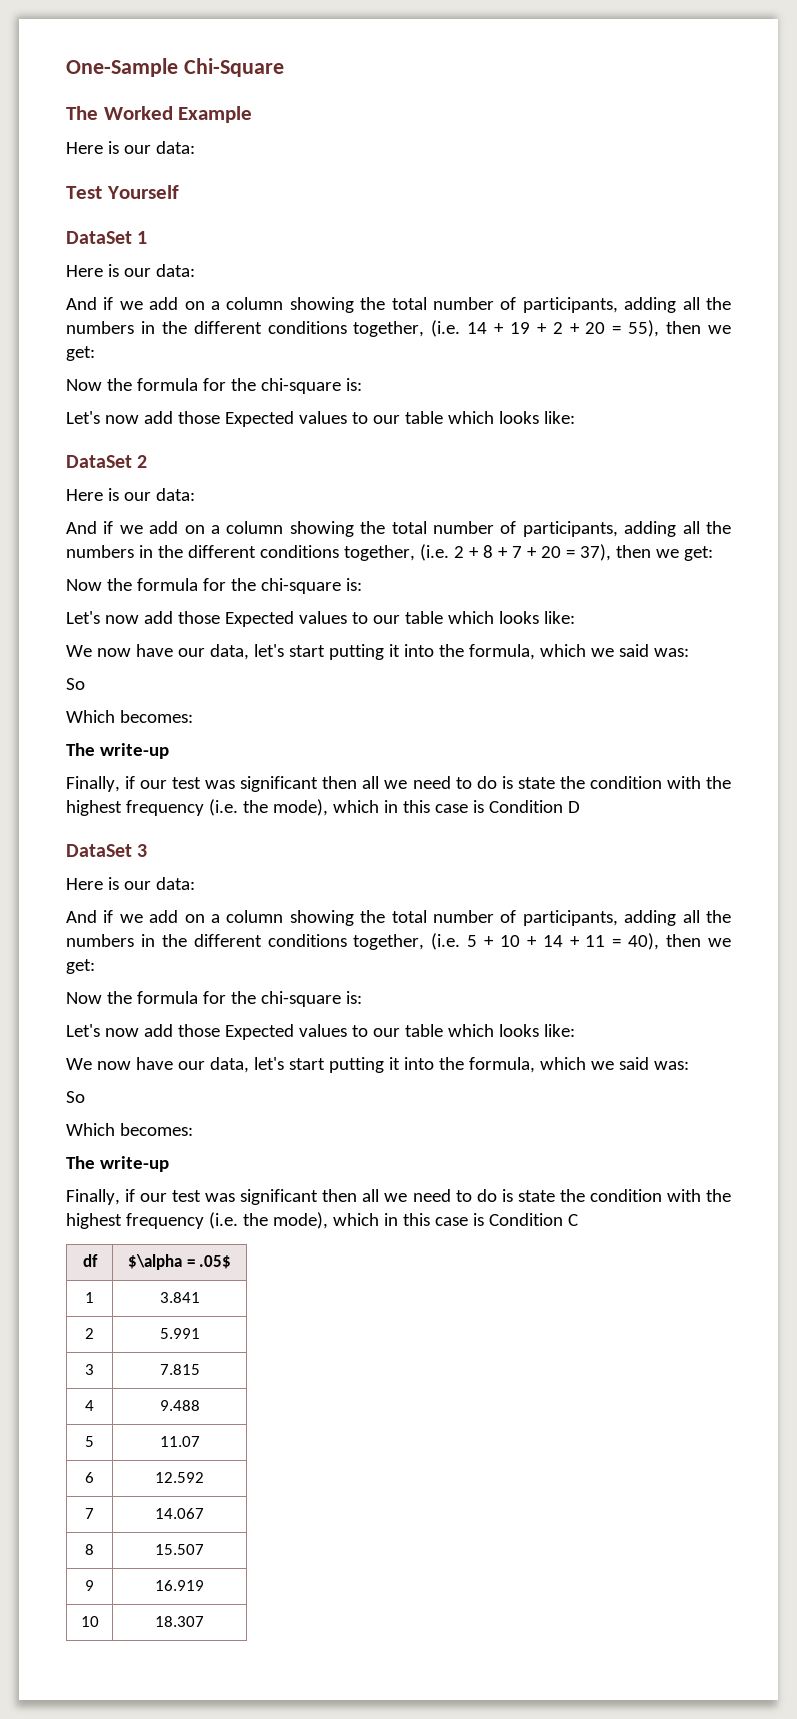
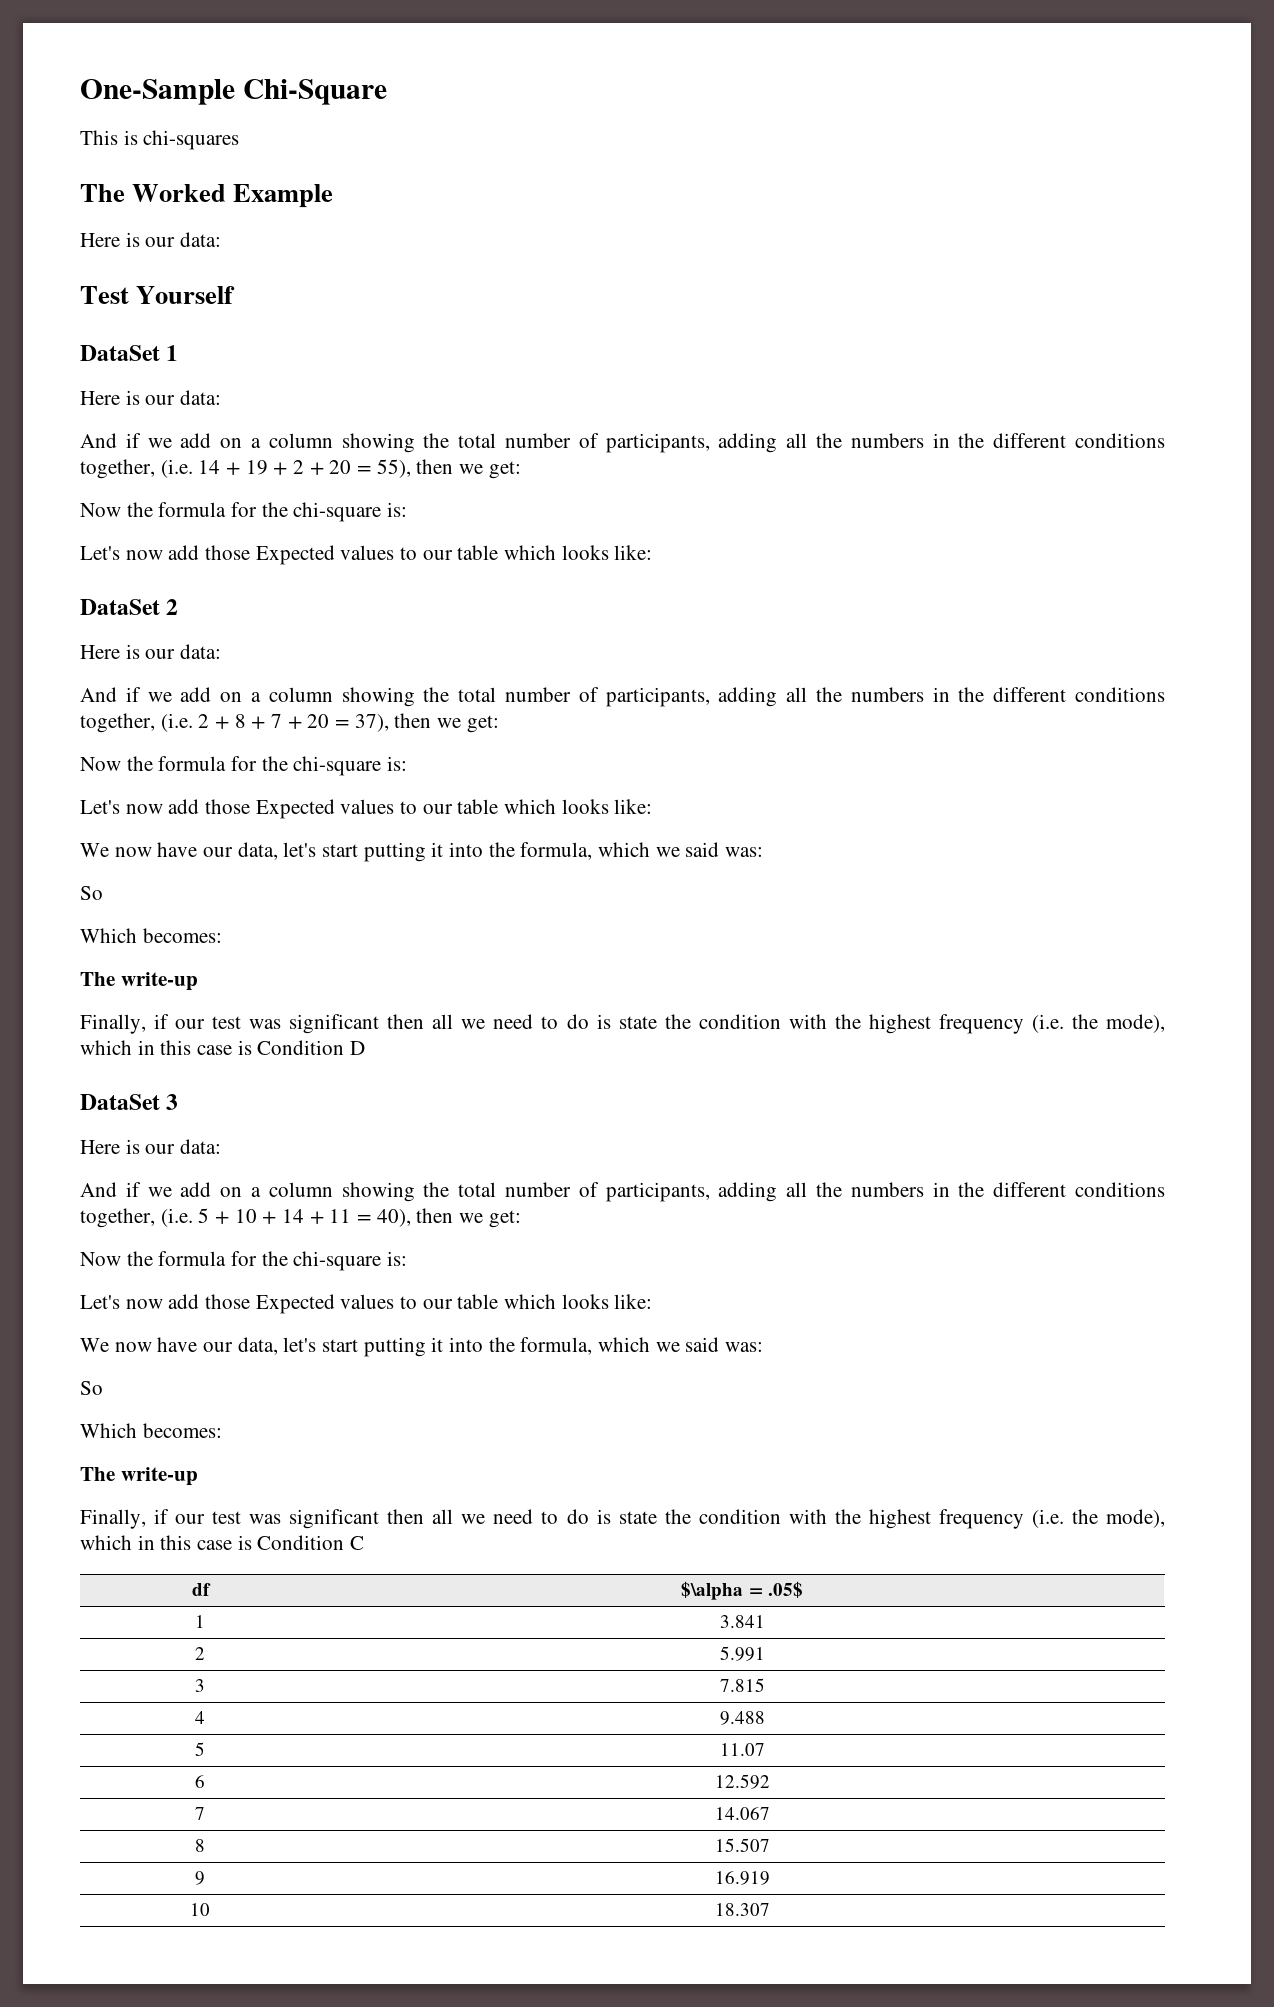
(284, 67) none -> [80,130,240,150] // This is chi-squares

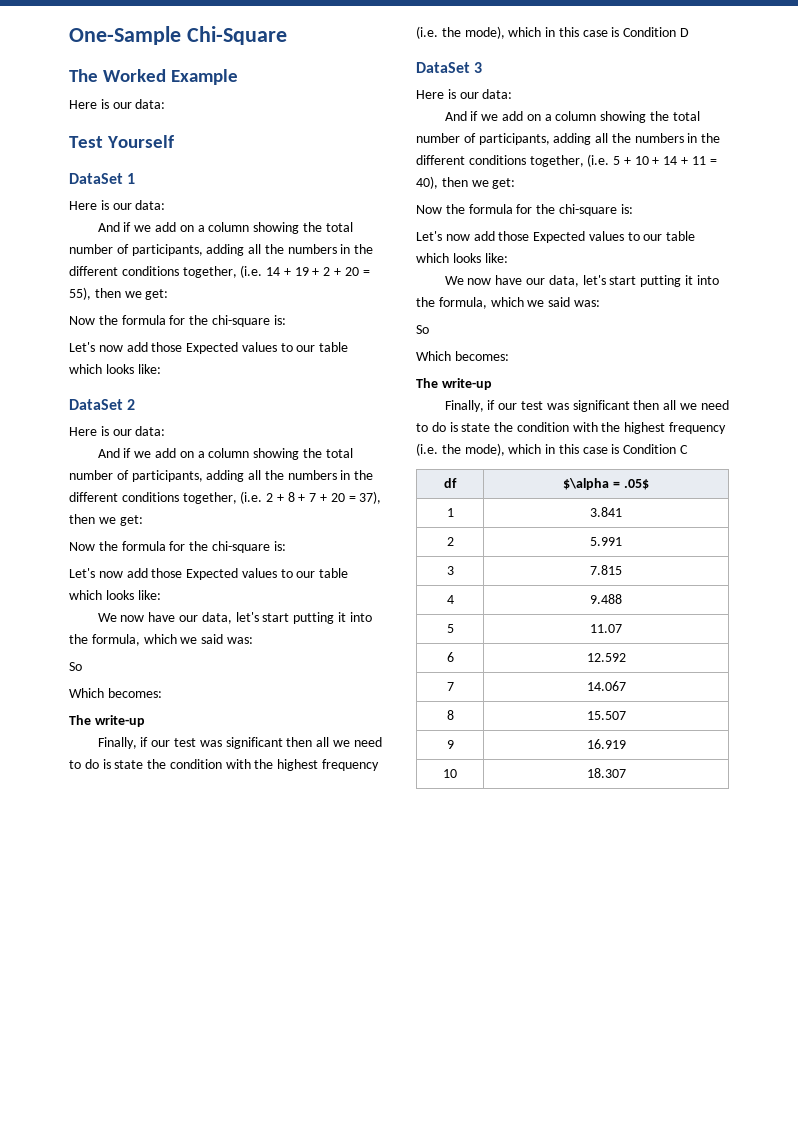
[80,130,240,150] // This is chi-squares -> (287, 35) none

